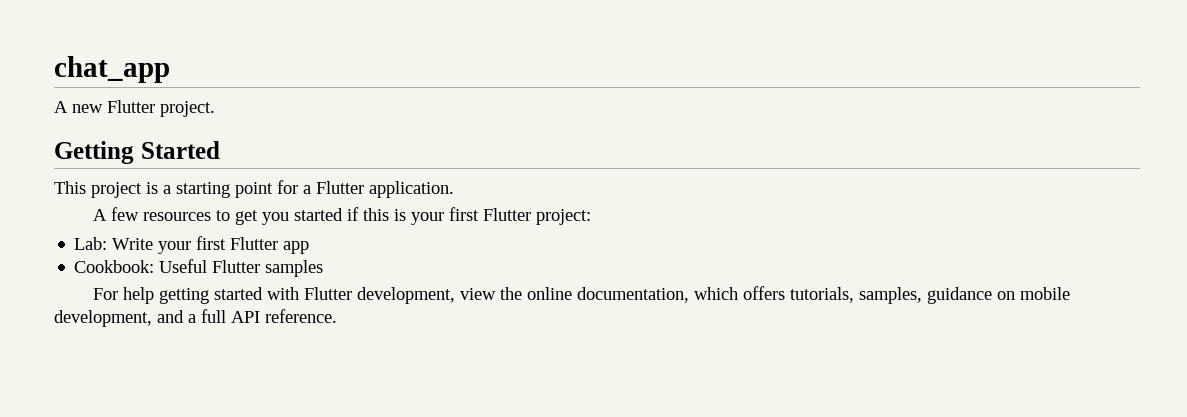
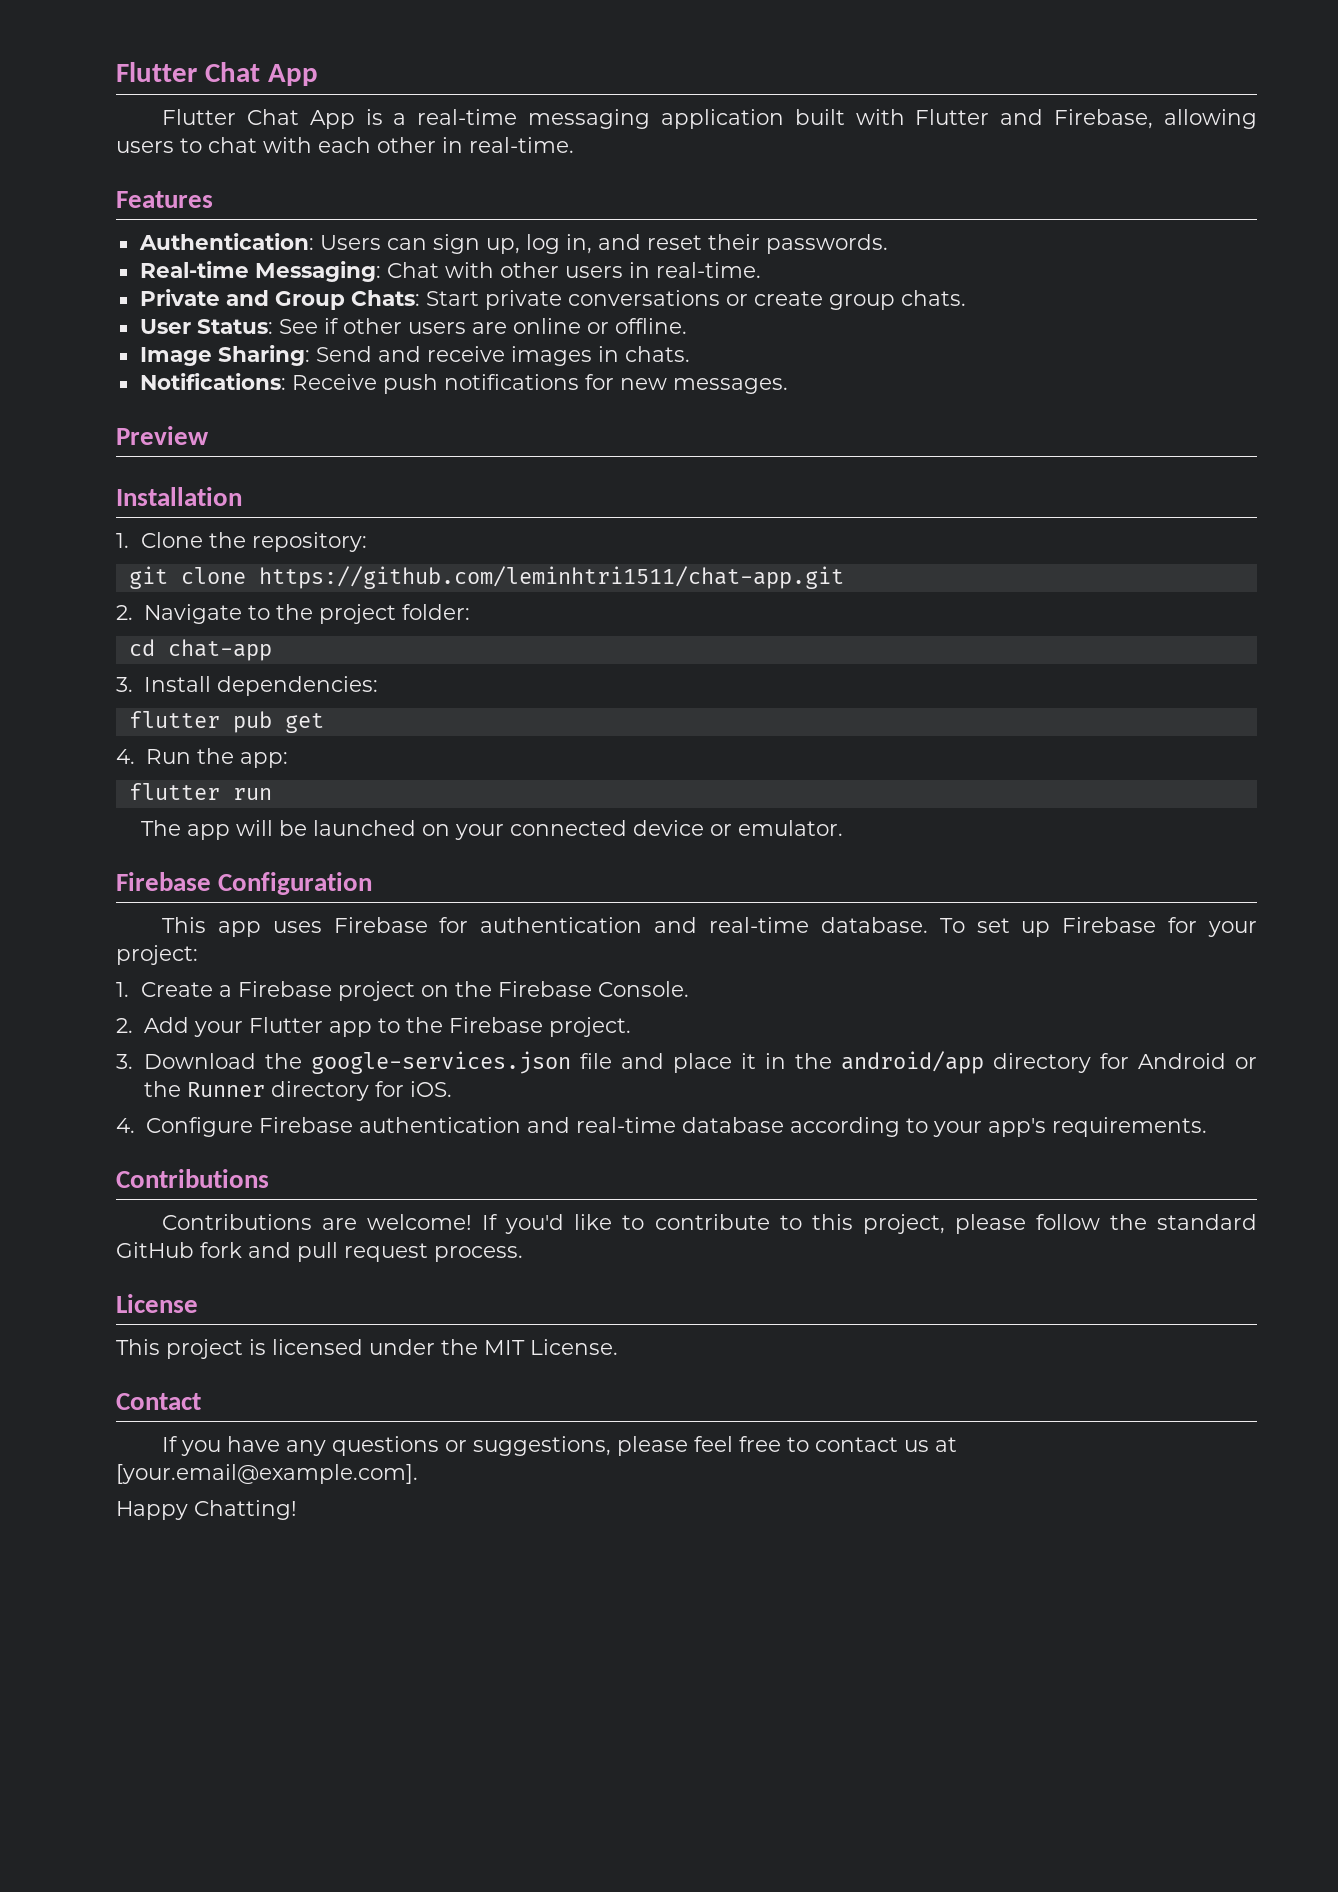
[54,56,170,83] [54,100,215,117] [54,141,220,164] [54,180,454,198] [93,207,592,225] [74,236,310,254] [74,259,324,277] [93,286,1071,304] [54,309,337,327] chat_app // A new Flutter project. // Getting Started // This project is a starting point for a Flutter application. // A few resources to get you started if this is your first Flutter project: // Lab: Write your first Flutter app // Cookbook: Useful Flutter samples // For help getting started with Flutter development, view the online documentation, which offers tutorials, samples, guidance on mobile development, and a full API reference. -> [116,62,318,86] [161,109,1258,129] [116,137,574,153] [116,191,213,208] [138,233,888,254] [139,261,761,282] [139,289,966,310] [139,318,687,334] [139,345,690,366] [139,373,788,394] [116,426,209,445] [116,487,242,506] [116,532,367,552] [128,566,844,589] [116,604,470,624] [128,639,272,661] [116,676,378,696] [128,711,324,733] [116,748,288,768] [128,783,272,800] [140,820,843,840] [116,872,373,895] [161,917,1257,937] [116,945,198,965] [116,981,689,1001] [116,1017,631,1037] [116,1051,1257,1074] [143,1081,452,1101] [116,1117,1207,1137] [116,1169,269,1188] [161,1214,1257,1234] [116,1242,523,1262] [116,1294,198,1313] [116,1339,618,1359] [116,1393,201,1410] [161,1436,957,1456] [116,1464,418,1484] [116,1500,297,1520] Flutter Chat App // Flutter Chat App is a real-time messaging application built with Flutter and Firebase, allowing users to chat with each other in real-time. // Features // Authentication: Users can sign up, log in, and reset their passwords. // Real-time Messaging: Chat with other users in real-time. // Private and Group Chats: Start private conversations or create group chats. // User Status: See if other users are online or offline. // Image Sharing: Send and receive images in chats. // Notifications: Receive push notifications for new messages. // Preview // Installation // 1. Clone the repository: // git clone https://github.com/leminhtri1511/chat-app.git // 2. Navigate to the project folder: // cd chat-app // 3. Install dependencies: // flutter pub get // 4. Run the app: // flutter run // The app will be launched on your connected device or emulator. // Firebase Configuration // This app uses Firebase for authentication and real-time database. To set up Firebase for your project: // 1. Create a Firebase project on the Firebase Console. // 2. Add your Flutter app to the Firebase project. // 3. Download the google-services.json file and place it in the android/app directory for Android or the Runner directory for iOS. // 4. Configure Firebase authentication and real-time database according to your app's requirements. // Contributions // Contributions are welcome! If you'd like to contribute to this project, please follow the standard GitHub fork and pull request process. // License // This project is licensed under the MIT License. // Contact // If you have any questions or suggestions, please feel free to contact us at [your.email@example.com]. // Happy Chatting!

